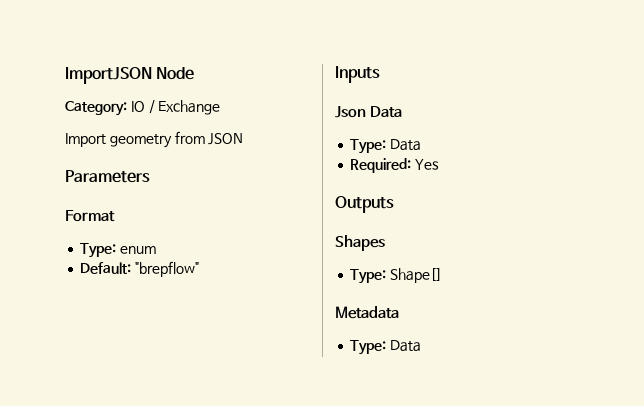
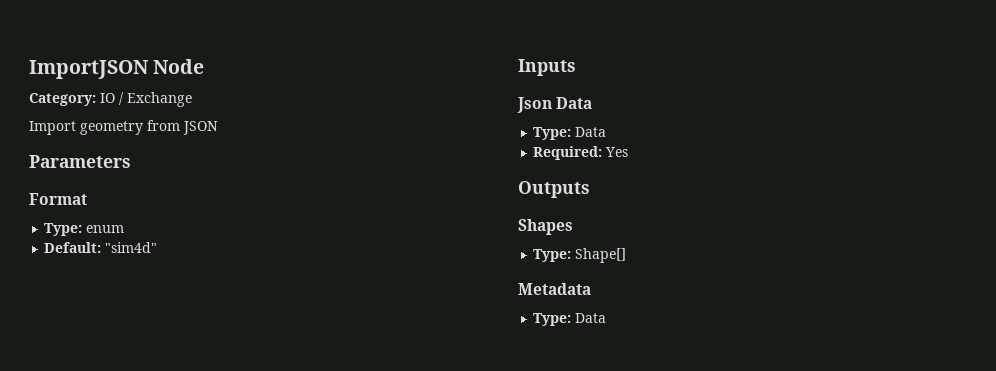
[135,261,200,277] "brepflow" -> [105,242,158,253] "sim4d"

